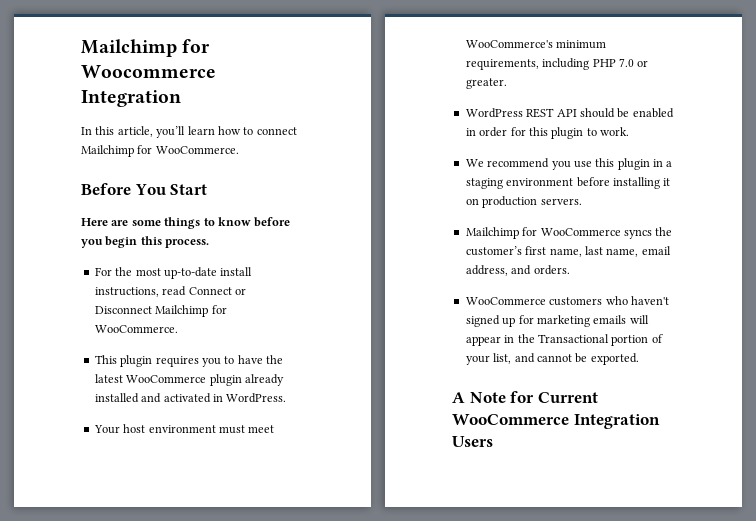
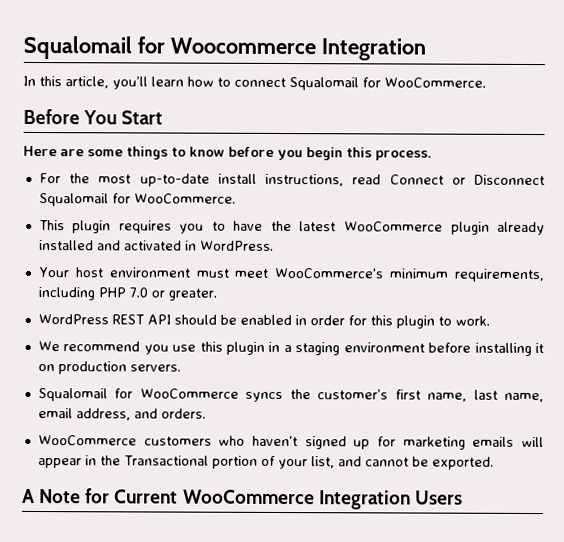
[81,39,177,57] Mailchimp -> [23,35,132,60] Squalomail
[81,145,134,157] Mailchimp -> [289,77,359,91] Squalomail
[155,305,209,317] Mailchimp -> [38,193,109,207] Squalomail
[465,227,519,239] Mailchimp -> [37,388,108,402] Squalomail

